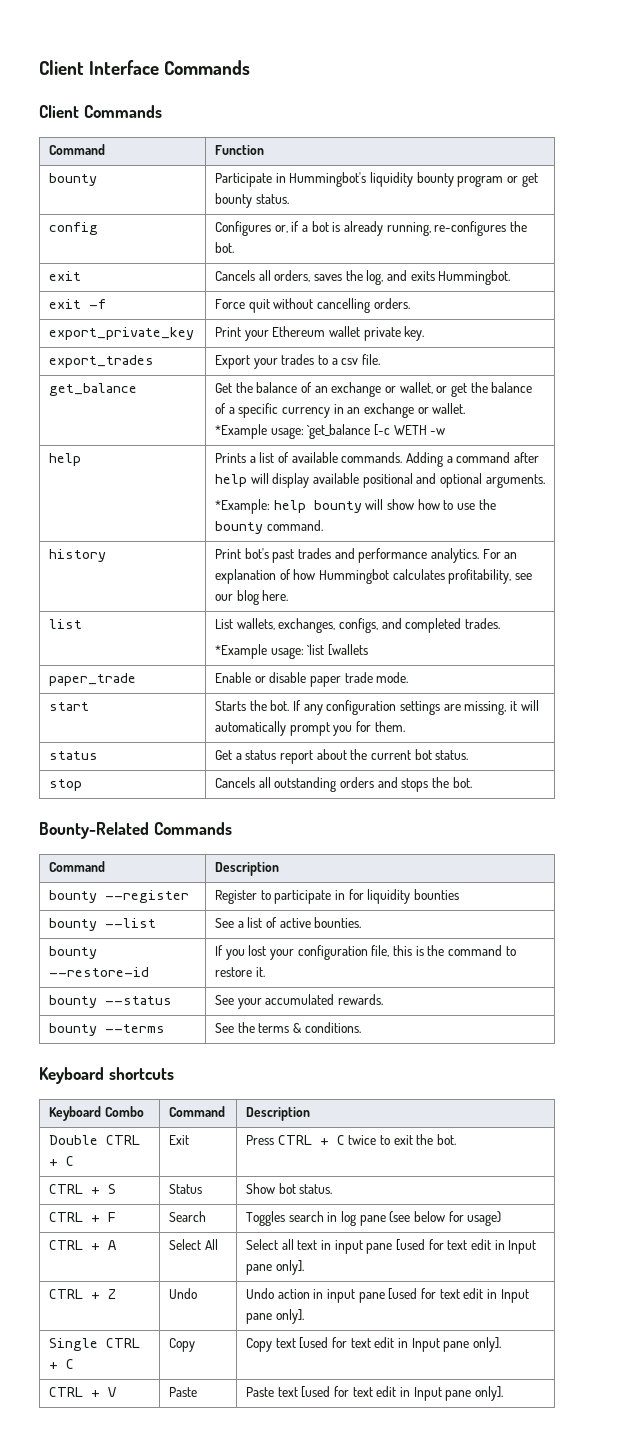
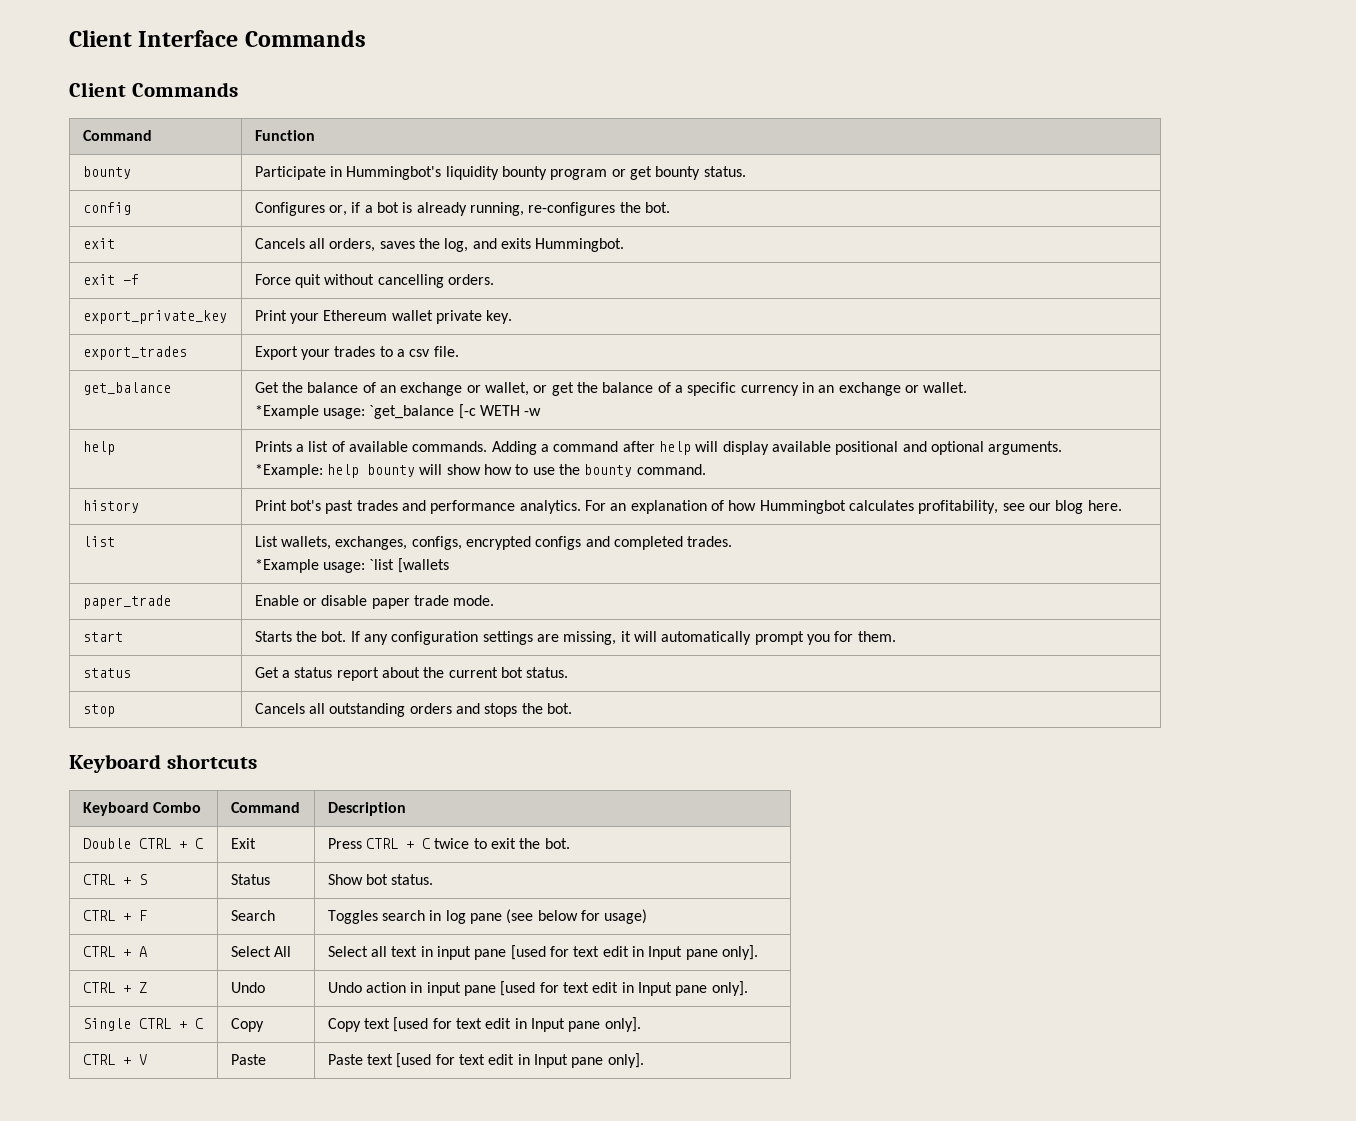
(378, 625) none -> [466,536,582,550] encrypted configs
[39,822,232,839] [49,861,106,872] [215,862,280,876] [49,890,190,903] [215,889,459,904] [49,918,157,931] [215,917,362,928] [49,946,98,959] [49,967,150,977] [215,945,516,960] [215,967,265,977] [49,995,173,1008] [215,994,383,1009] [49,1023,166,1036] [215,1022,361,1033] // Bounty-Related Commands // Command | Description // bounty --register | Register to participate in for liquidity bounties // bounty --list | See a list of active bounties. // bounty --restore-id | If you lost your configuration file, this is the command to restore it. // bounty --status | See your accumulated rewards. // bounty --terms | See the terms & conditions. -> (573, 708) none

